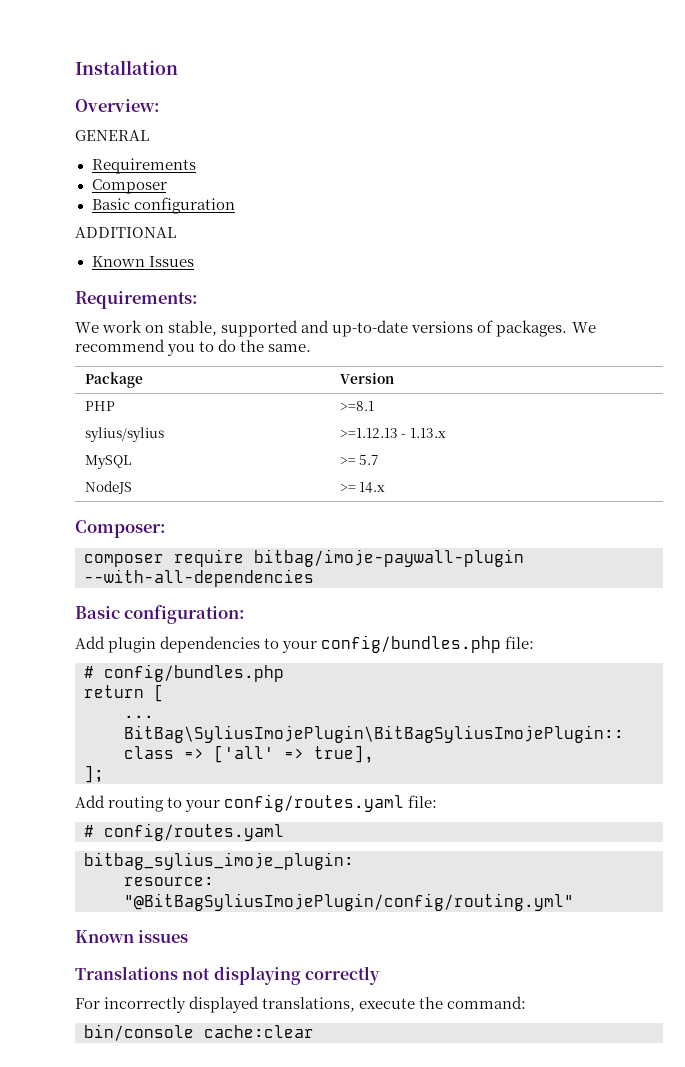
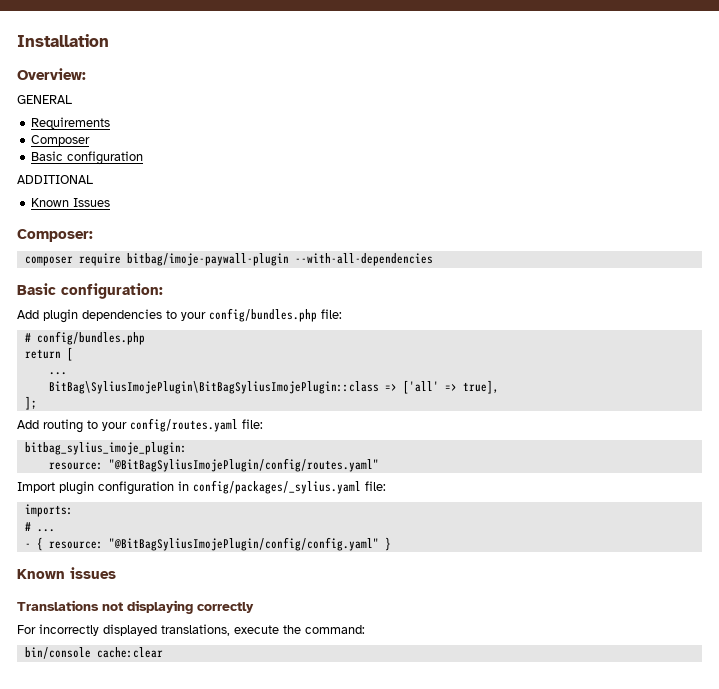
[75,291,198,309] [75,320,596,337] [75,339,312,356] [84,372,143,388] [339,373,394,384] [84,401,115,411] [339,401,374,411] [84,427,164,442] [339,428,446,438] [84,455,131,469] [339,455,379,465] [84,481,132,494] [339,482,386,493] // Requirements: // We work on stable, supported and up-to-date versions of packages. We recommend you to do the same. // Package | Version // PHP | >=8.1 // sylius/sylius | >=1.12.13 - 1.13.x // MySQL | >= 5.7 // NodeJS | >= 14.x -> (111, 202) none
[84,823,284,841] // # config/routes.yaml -> (263, 424) none
[124,893,574,911] "@BitBagSyliusImojePlugin/config/routing.yml" -> [108,458,379,472] [17,480,386,495] [24,504,73,517] [24,522,55,532] [24,537,391,551] "@BitBagSyliusImojePlugin/config/routes.yaml" // Import plugin configuration in config/packages/_sylius.yaml file: // imports: // # ... // - { resource: "@BitBagSyliusImojePlugin/config/config.yaml" }

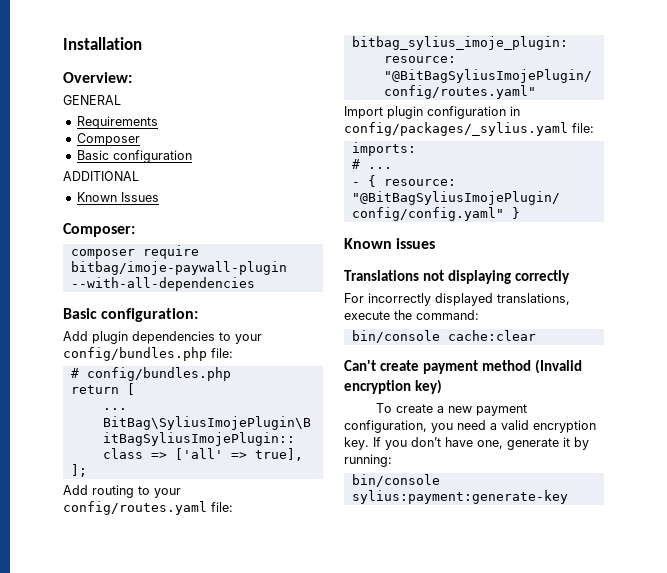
(163, 652) none -> [344,359,582,374] [344,379,442,394] [376,403,528,416] [344,420,596,433] [344,437,589,450] [344,454,392,467] [351,474,440,487] [351,490,568,504] // Can't create payment method (Invalid encryption key) // To create a new payment configuration, you need a valid encryption key. If you don’t have one, generate it by running: // bin/console sylius:payment:generate-key

